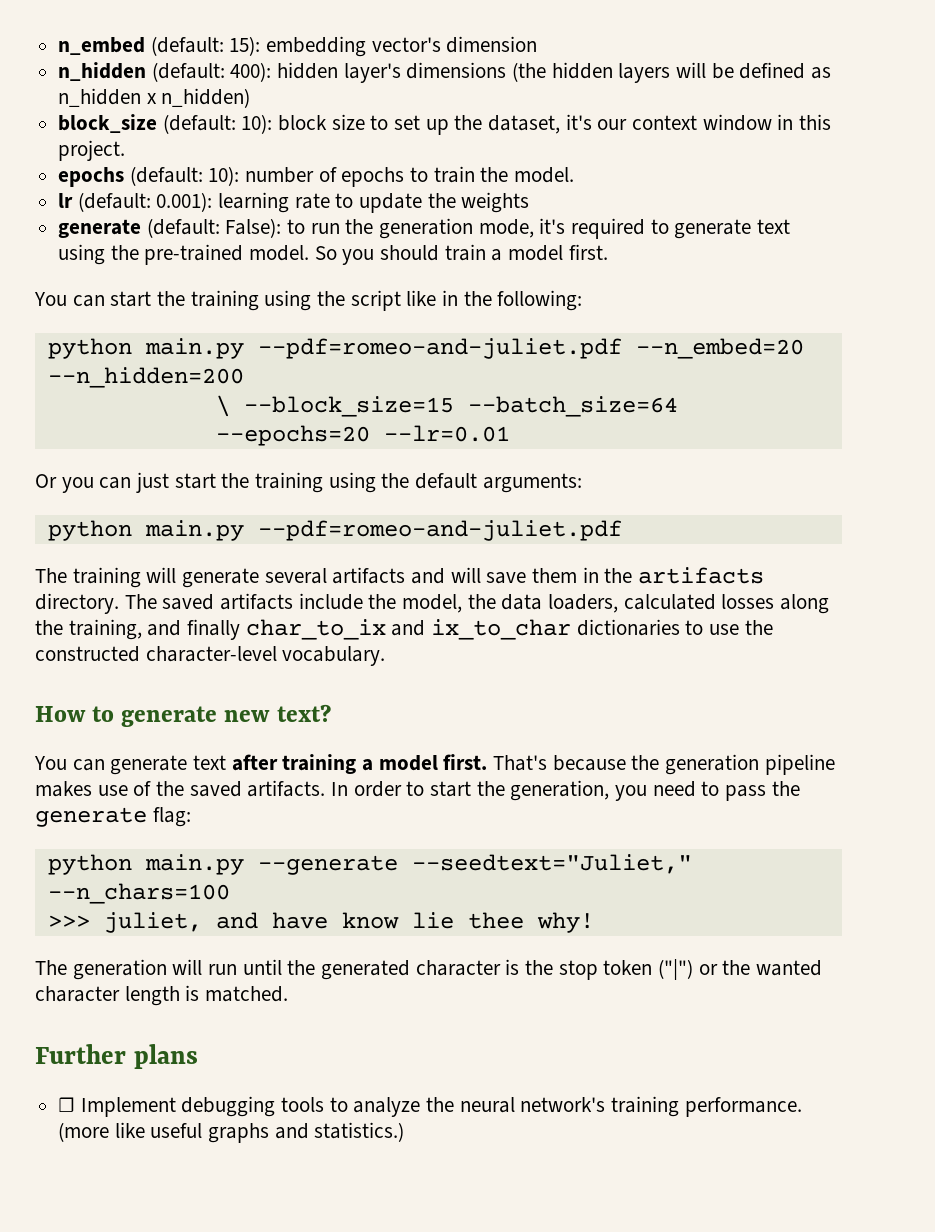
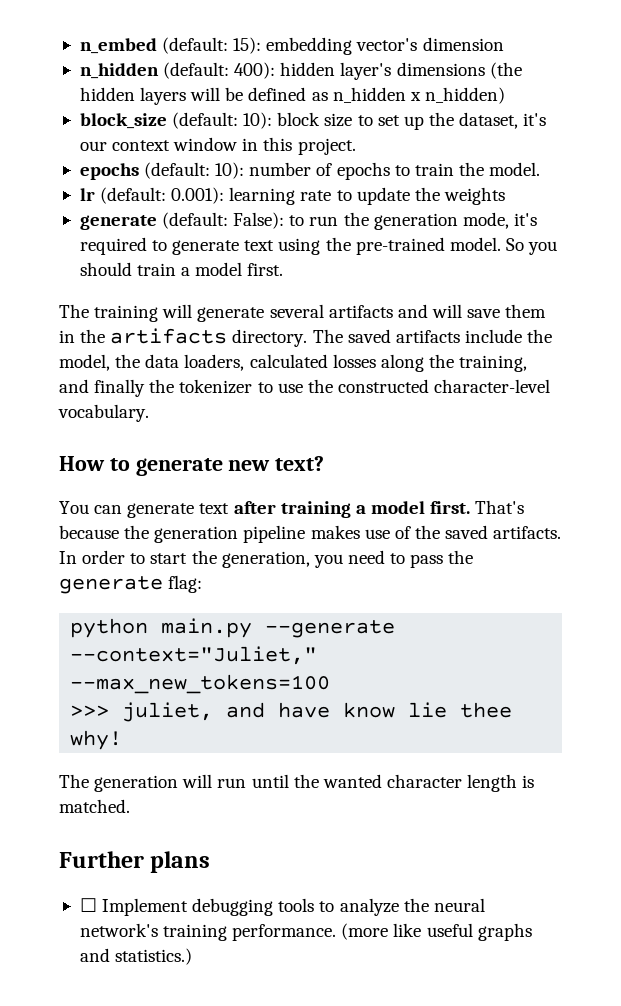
[34,290,583,311] [47,338,804,359] [47,367,244,388] [215,395,678,417] [215,425,510,446] [35,472,582,493] [47,520,622,541] // You can start the training using the script like in the following: // python main.py --pdf=romeo-and-juliet.pdf --n_embed=20 --n_hidden=200 // \ --block_size=15 --batch_size=64 --epochs=20 --lr=0.01 // Or you can just start the training using the default arguments: // python main.py --pdf=romeo-and-juliet.pdf -> (284, 269) none
[245,619,680,640] char_to_ix and ix_to_char dictionaries -> [149,379,253,394] the tokenizer
[411,854,692,874] [47,883,230,904] --seedtext="Juliet," --n_chars=100 -> [70,646,318,665] [70,674,331,694] --context="Juliet," --max_new_tokens=100
[321,959,751,980] generated character is the stop token ("|") or the -> (319, 781) none

